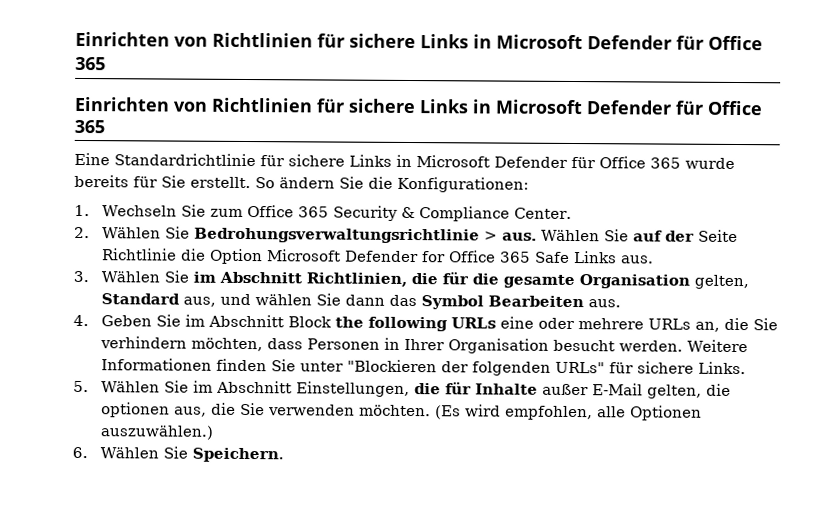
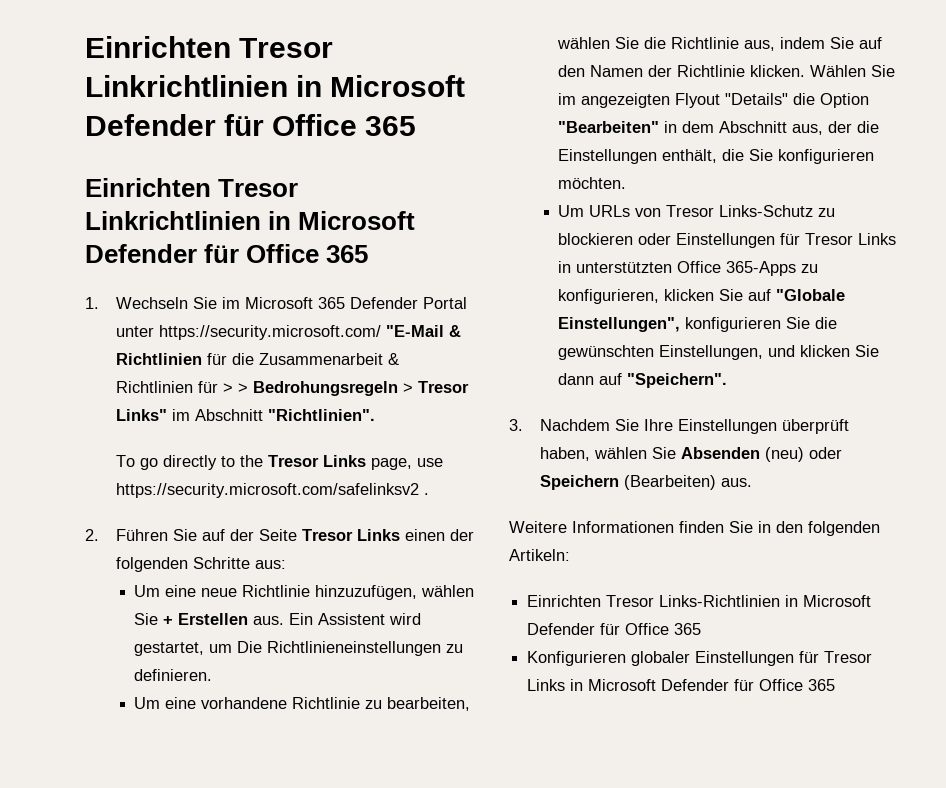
[75,31,469,49] Einrichten von Richtlinien für sichere Links -> [85,36,334,58] [85,75,288,97] Einrichten Tresor Linkrichtlinien
[173,97,763,116] [74,119,105,134] [74,152,735,169] [74,174,529,193] [74,204,572,222] [74,226,738,244] [101,248,654,265] [73,270,749,290] [100,293,621,310] [73,314,778,332] [99,336,748,354] [100,358,746,376] [73,380,731,399] [100,402,702,421] [99,425,214,440] [72,446,284,463] von Richtlinien für sichere Links in Microsoft Defender für Office 365 // Eine Standardrichtlinie für sichere Links in Microsoft Defender für Office 365 wurde bereits für Sie erstellt. So ändern Sie die Konfigurationen: // 1. Wechseln Sie zum Office 365 Security & Compliance Center. // 2. Wählen Sie Bedrohungsverwaltungsrichtlinie > aus. Wählen Sie auf der Seite Richtlinie die Option Microsoft Defender for Office 365 Safe Links aus. // 3. Wählen Sie im Abschnitt Richtlinien, die für die gesamte Organisation gelten, Standard aus, und wählen Sie dann das Symbol Bearbeiten aus. // 4. Geben Sie im Abschnitt Block the following URLs eine oder mehrere URLs an, die Sie verhindern möchten, dass Personen in Ihrer Organisation besucht werden. Weitere Informationen finden Sie unter "Blockieren der folgenden URLs" für sichere Links. // 5. Wählen Sie im Abschnitt Einstellungen, die für Inhalte außer E-Mail gelten, die optionen aus, die Sie verwenden möchten. (Es wird empfohlen, alle Optionen auszuwählen.) // 6. Wählen Sie Speichern. -> [218,179,299,197] [85,211,416,230] [85,244,369,263] [85,297,468,309] [116,325,462,340] [116,353,400,365] [116,381,470,396] [116,409,376,421] [116,455,444,470] [116,483,430,498] [85,529,475,541] [116,557,287,572] [134,585,475,600] [134,613,422,625] [134,641,464,656] [134,669,213,681] [134,697,471,711] [557,37,883,51] [558,65,896,77] [558,93,870,108] [558,121,880,135] [558,149,875,164] [558,177,627,189] [558,205,836,217] [558,233,897,248] [558,261,819,276] [558,289,846,304] [558,317,838,332] [558,345,880,360] [558,373,728,388] [509,419,850,434] [540,447,843,462] [540,475,753,490] [509,521,880,536] [509,549,570,561] [527,595,872,607] [527,623,702,635] [527,651,873,666] [527,679,836,691] Tresor Linkrichtlinien in Microsoft Defender für Office 365 // 1. Wechseln Sie im Microsoft 365 Defender Portal unter https://security.microsoft.com/ "E-Mail & Richtlinien für die Zusammenarbeit & Richtlinien für > > Bedrohungsregeln > Tresor Links" im Abschnitt "Richtlinien". // To go directly to the Tresor Links page, use https://security.microsoft.com/safelinksv2 . // 2. Führen Sie auf der Seite Tresor Links einen der folgenden Schritte aus: // Um eine neue Richtlinie hinzuzufügen, wählen Sie + Erstellen aus. Ein Assistent wird gestartet, um Die Richtlinieneinstellungen zu definieren. // Um eine vorhandene Richtlinie zu bearbeiten, wählen Sie die Richtlinie aus, indem Sie auf den Namen der Richtlinie klicken. Wählen Sie im angezeigten Flyout "Details" die Option "Bearbeiten" in dem Abschnitt aus, der die Einstellungen enthält, die Sie konfigurieren möchten. // Um URLs von Tresor Links-Schutz zu blockieren oder Einstellungen für Tresor Links in unterstützten Office 365-Apps zu konfigurieren, klicken Sie auf "Globale Einstellungen", konfigurieren Sie die gewünschten Einstellungen, und klicken Sie dann auf "Speichern". // 3. Nachdem Sie Ihre Einstellungen überprüft haben, wählen Sie Absenden (neu) oder Speichern (Bearbeiten) aus. // Weitere Informationen finden Sie in den folgenden Artikeln: // Einrichten Tresor Links-Richtlinien in Microsoft Defender für Office 365 // Konfigurieren globaler Einstellungen für Tresor Links in Microsoft Defender für Office 365

